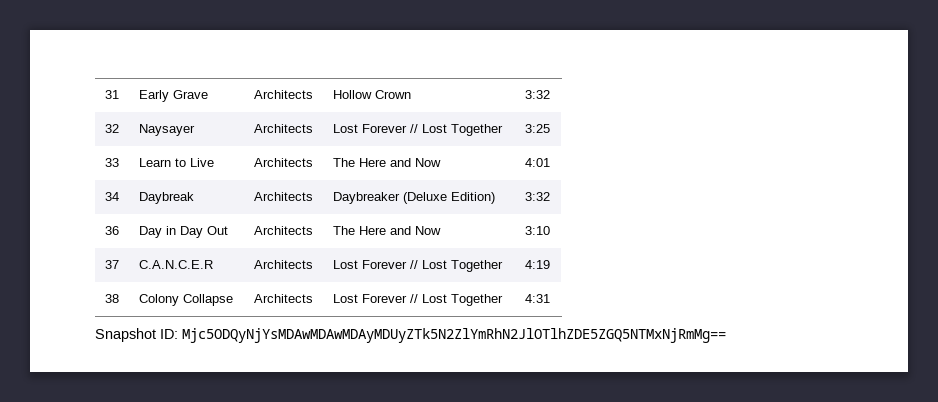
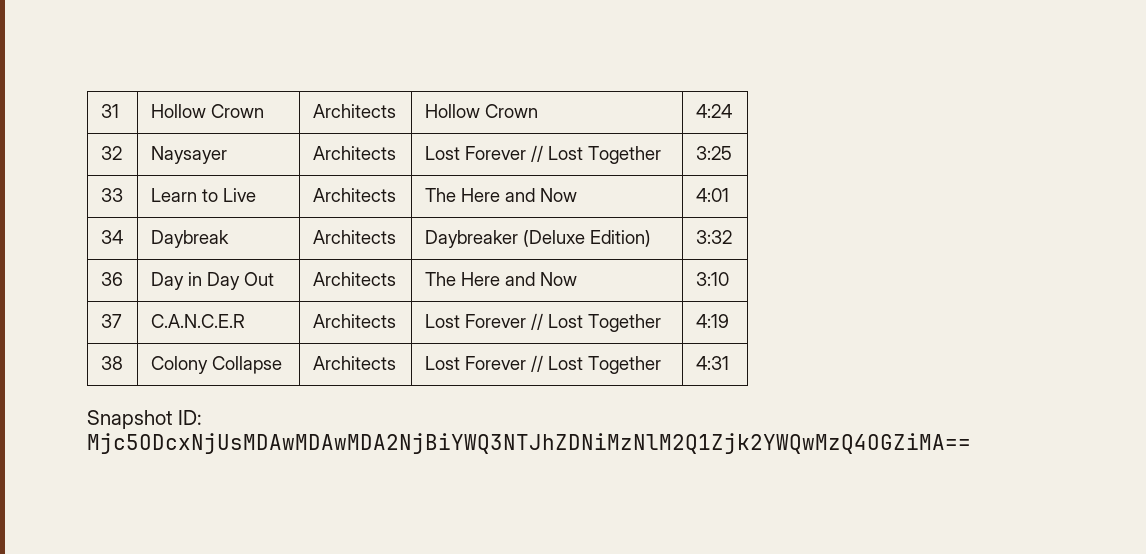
[138,90,208,102] Early Grave -> [150,104,264,118] Hollow Crown
[524,90,550,99] 3:32 -> [695,104,732,118] 4:24
[182,328,726,343] Mjc5ODQyNjYsMDAwMDAwMDAyMDUyZTk5N2ZlYmRhN2JlOTlhZDE5ZGQ5NTMxNjRmMg== -> [87,433,971,454] Mjc5ODcxNjUsMDAwMDAwMDA2NjBiYWQ3NTJhZDNiMzNlM2Q1Zjk2YWQwMzQ4OGZiMA==

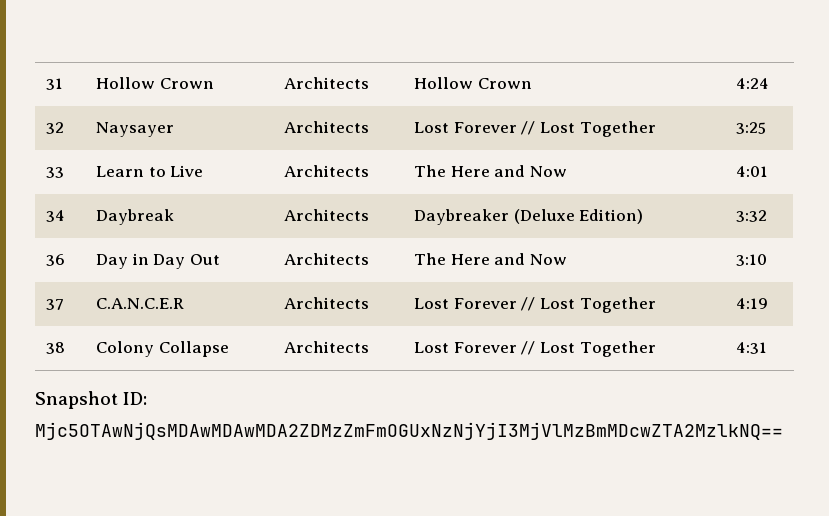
[87,433,971,454] Mjc5ODcxNjUsMDAwMDAwMDA2NjBiYWQ3NTJhZDNiMzNlM2Q1Zjk2YWQwMzQ4OGZiMA== -> [35,422,783,440] Mjc5OTAwNjQsMDAwMDAwMDA2ZDMzZmFmOGUxNzNjYjI3MjVlMzBmMDcwZTA2MzlkNQ==

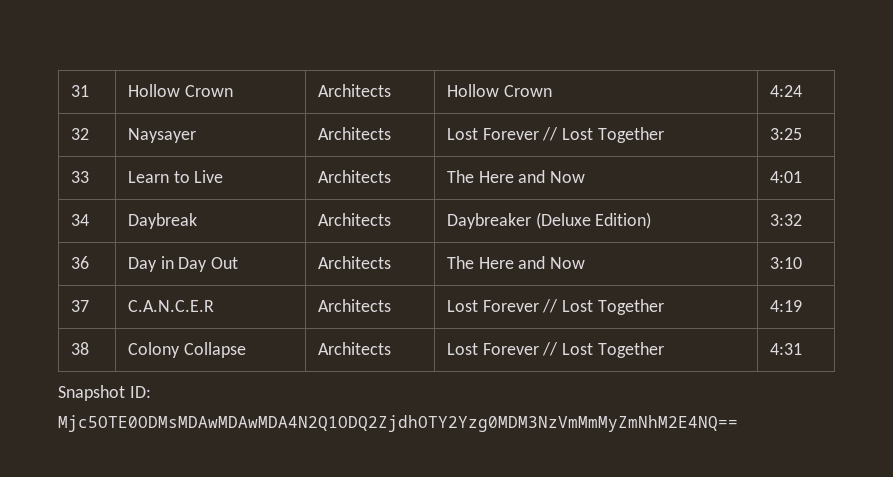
[35,422,783,440] Mjc5OTAwNjQsMDAwMDAwMDA2ZDMzZmFmOGUxNzNjYjI3MjVlMzBmMDcwZTA2MzlkNQ== -> [58,415,738,432] Mjc5OTE0ODMsMDAwMDAwMDA4N2Q1ODQ2ZjdhOTY2Yzg0MDM3NzVmMmMyZmNhM2E4NQ==

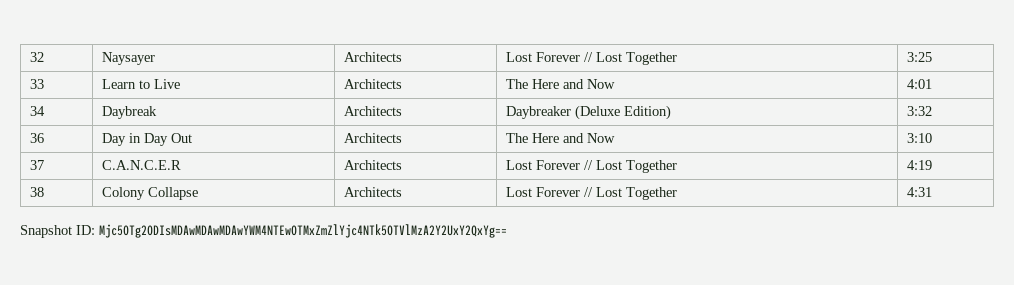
[70,85,89,97] [127,84,233,97] [317,84,391,97] [446,84,552,97] [769,85,802,97] 31 | Hollow Crown | Architects | Hollow Crown | 4:24 // -> (30, 57) none
[58,415,738,432] Mjc5OTE0ODMsMDAwMDAwMDA4N2Q1ODQ2ZjdhOTY2Yzg0MDM3NzVmMmMyZmNhM2E4NQ== -> [99,224,507,238] Mjc5OTg2ODIsMDAwMDAwMDAwYWM4NTEwOTMxZmZlYjc4NTk5OTVlMzA2Y2UxY2QxYg==

